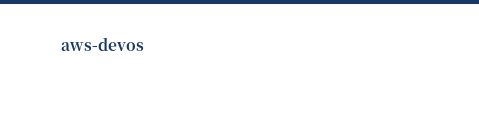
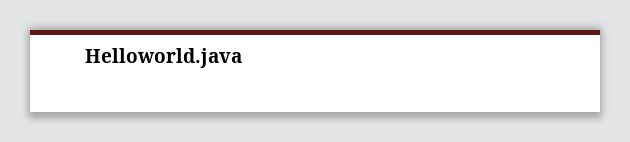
[61,37,144,51] aws-devos -> [85,48,242,68] Helloworld.java

